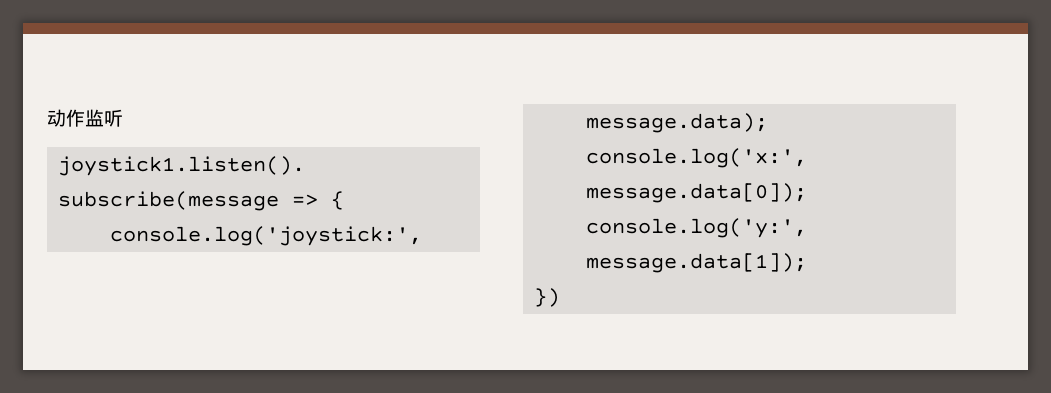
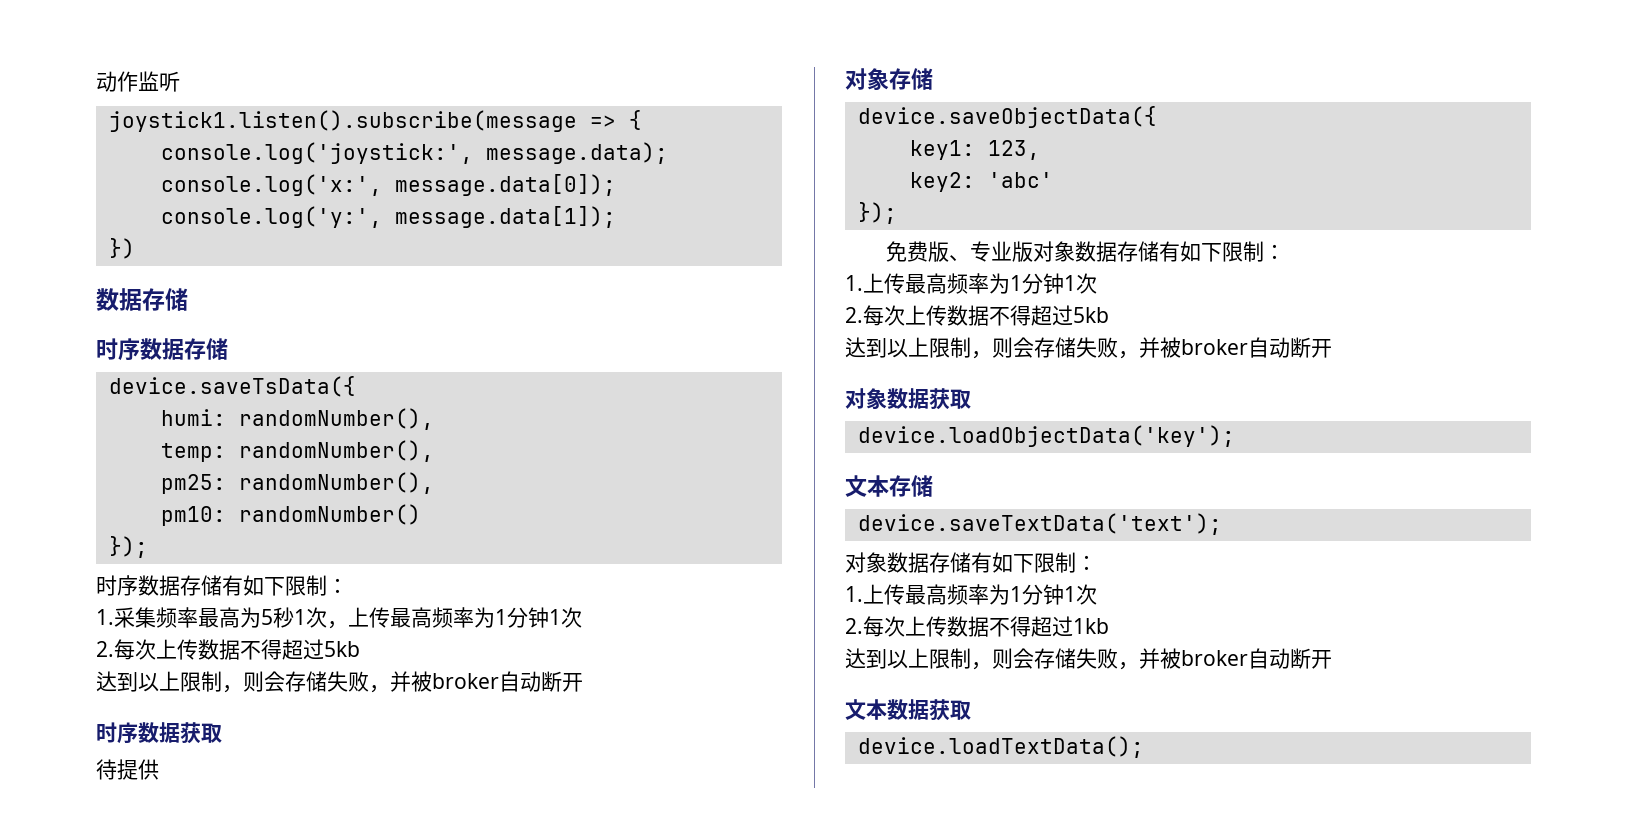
(561, 297) none -> [96,288,188,311] [96,338,228,361] [108,376,356,397] [160,408,434,430] [160,440,434,462] [160,472,434,494] [160,504,421,526] [108,536,148,558] [96,575,348,596] [96,607,582,629] [96,639,360,660] [96,671,583,693] [96,722,222,744] [96,759,159,780] [845,68,933,90] [857,106,1157,128] [909,140,1040,160] [909,172,1053,192] [857,202,897,224] [886,241,1286,262] [845,273,1097,294] [845,305,1109,326] [845,337,1332,359] [845,388,971,410] [857,425,1235,447] [845,475,933,497] [857,513,1222,535] [845,552,1097,573] [845,584,1097,605] [845,616,1109,637] [845,648,1332,670] [845,699,971,721] [857,736,1144,758] // 数据存储 // 时序数据存储 // device.saveTsData({ // humi: randomNumber(), // temp: randomNumber(), // pm25: randomNumber(), // pm10: randomNumber() // }); // 时序数据存储有如下限制： // 1.采集频率最高为5秒1次，上传最高频率为1分钟1次 // 2.每次上传数据不得超过5kb // 达到以上限制，则会存储失败，并被broker自动断开 // 时序数据获取 // 待提供 // 对象存储 // device.saveObjectData({ // key1: 123, // key2: 'abc' // }); // 免费版、专业版对象数据存储有如下限制： // 1.上传最高频率为1分钟1次 // 2.每次上传数据不得超过5kb // 达到以上限制，则会存储失败，并被broker自动断开 // 对象数据获取 // device.loadObjectData('key'); // 文本存储 // device.saveTextData('text'); // 对象数据存储有如下限制： // 1.上传最高频率为1分钟1次 // 2.每次上传数据不得超过1kb // 达到以上限制，则会存储失败，并被broker自动断开 // 文本数据获取 // device.loadTextData();

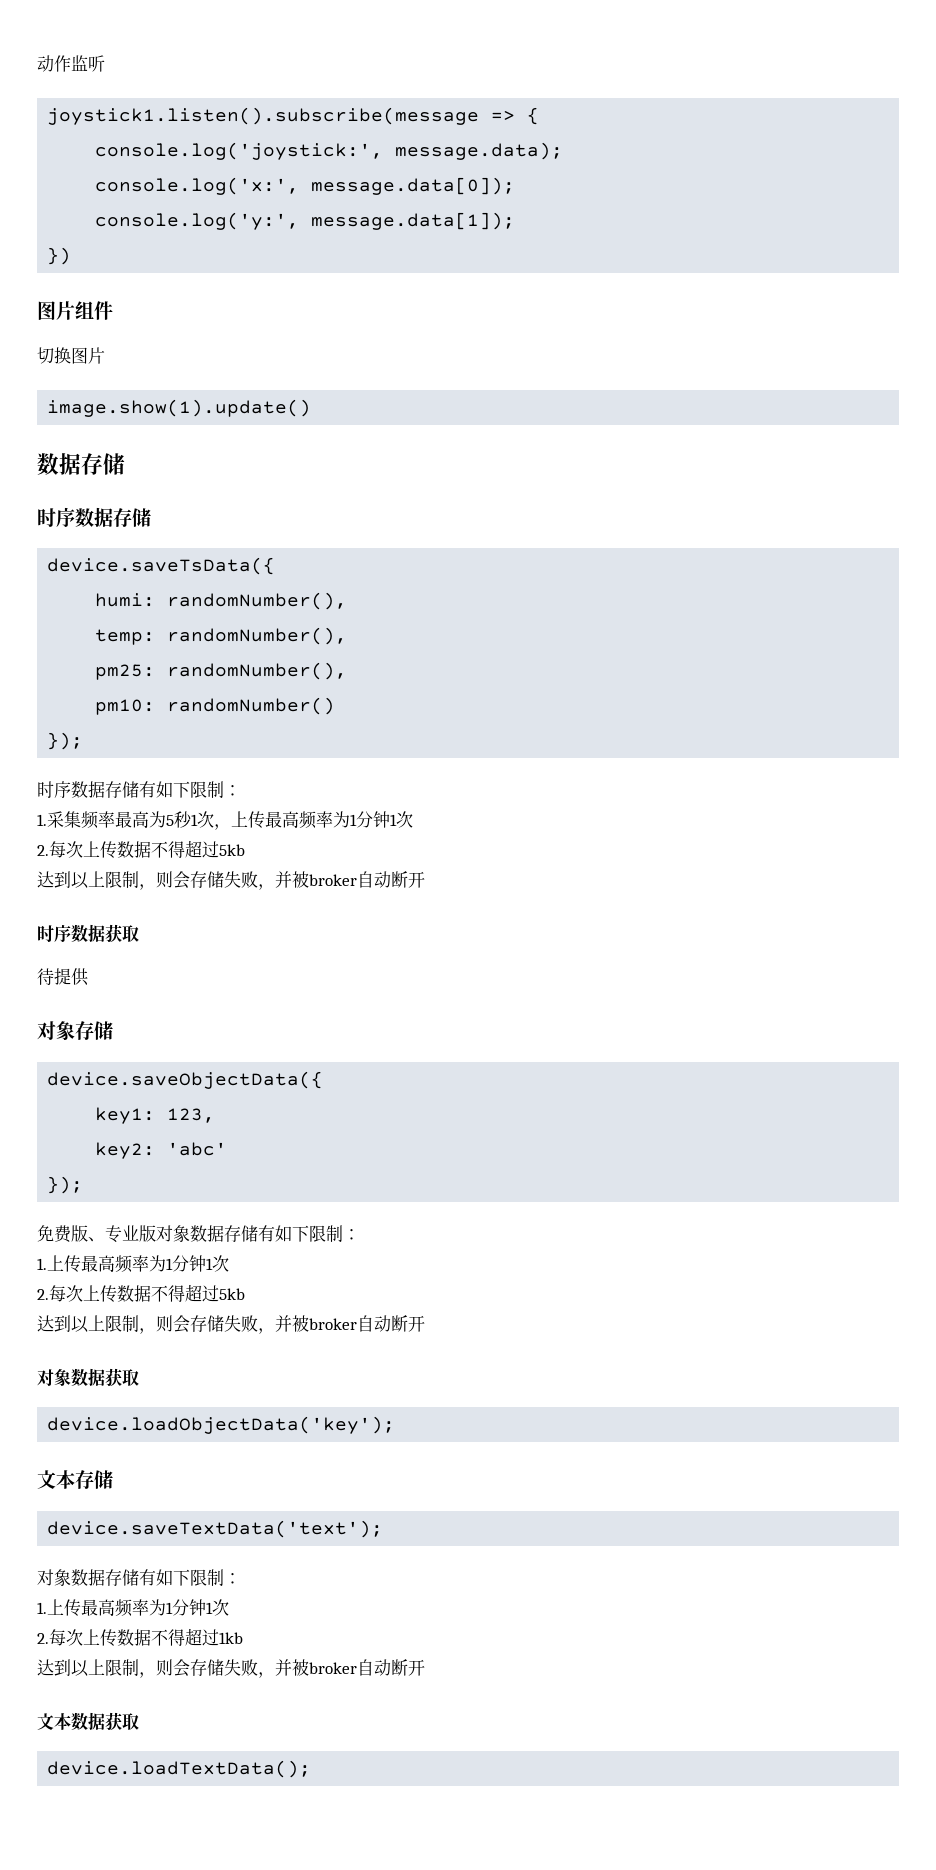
(135, 248) none -> [37,301,113,320] [37,347,105,364] [47,399,312,417] // 图片组件 // 切换图片 // image.show(1).update()

